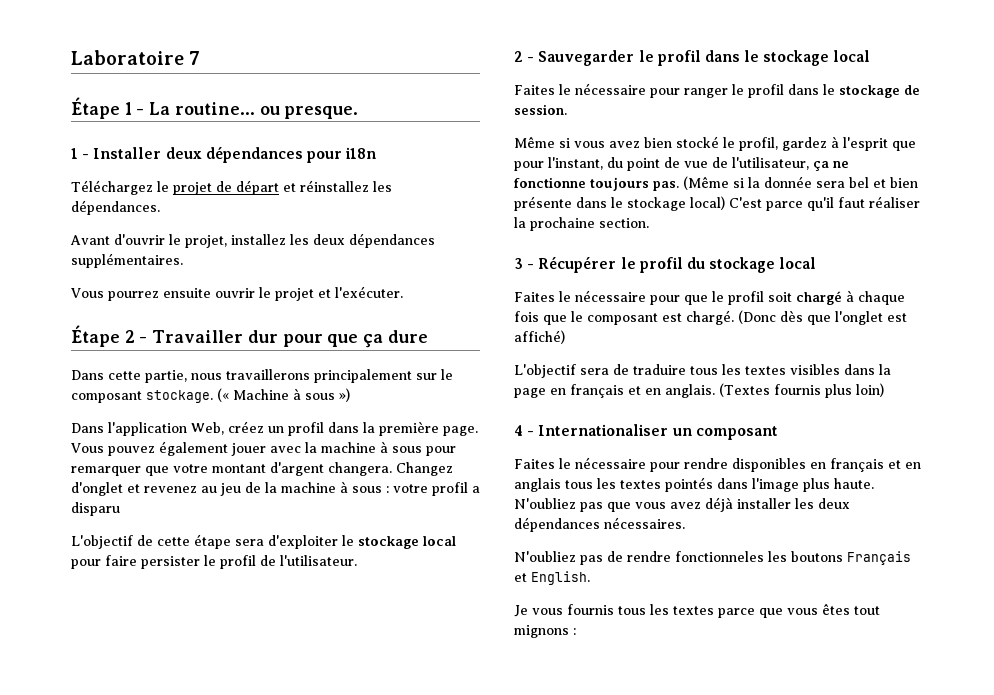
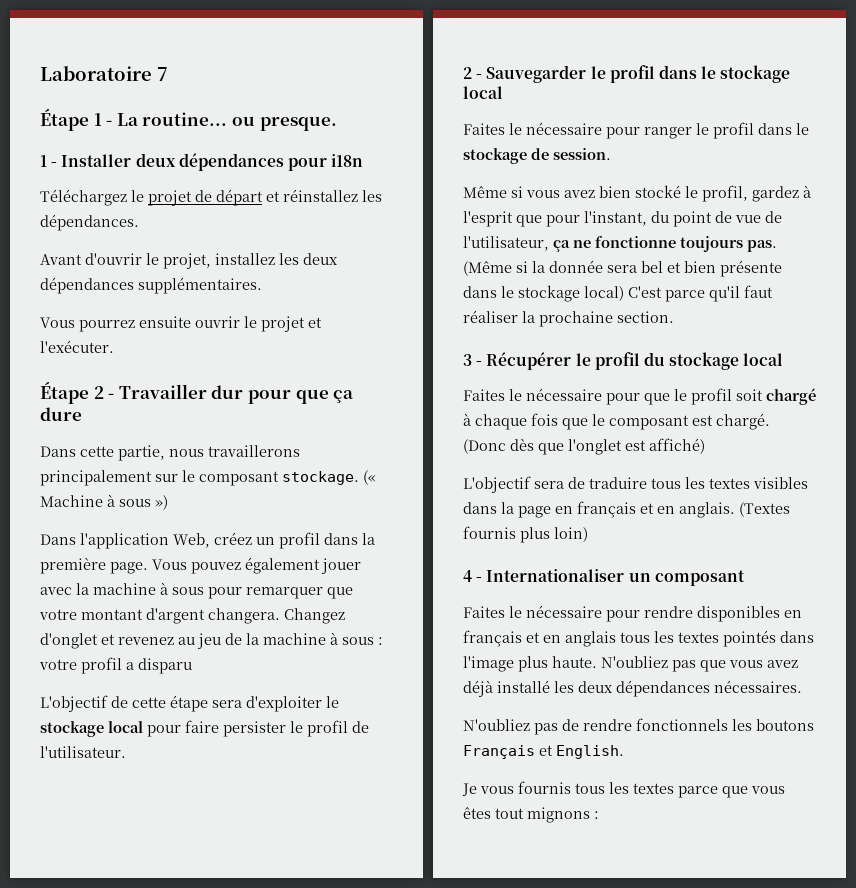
[737,498,791,509] installer -> [497,680,550,693] installé
[675,551,764,562] fonctionneles -> [636,718,728,731] fonctionnels

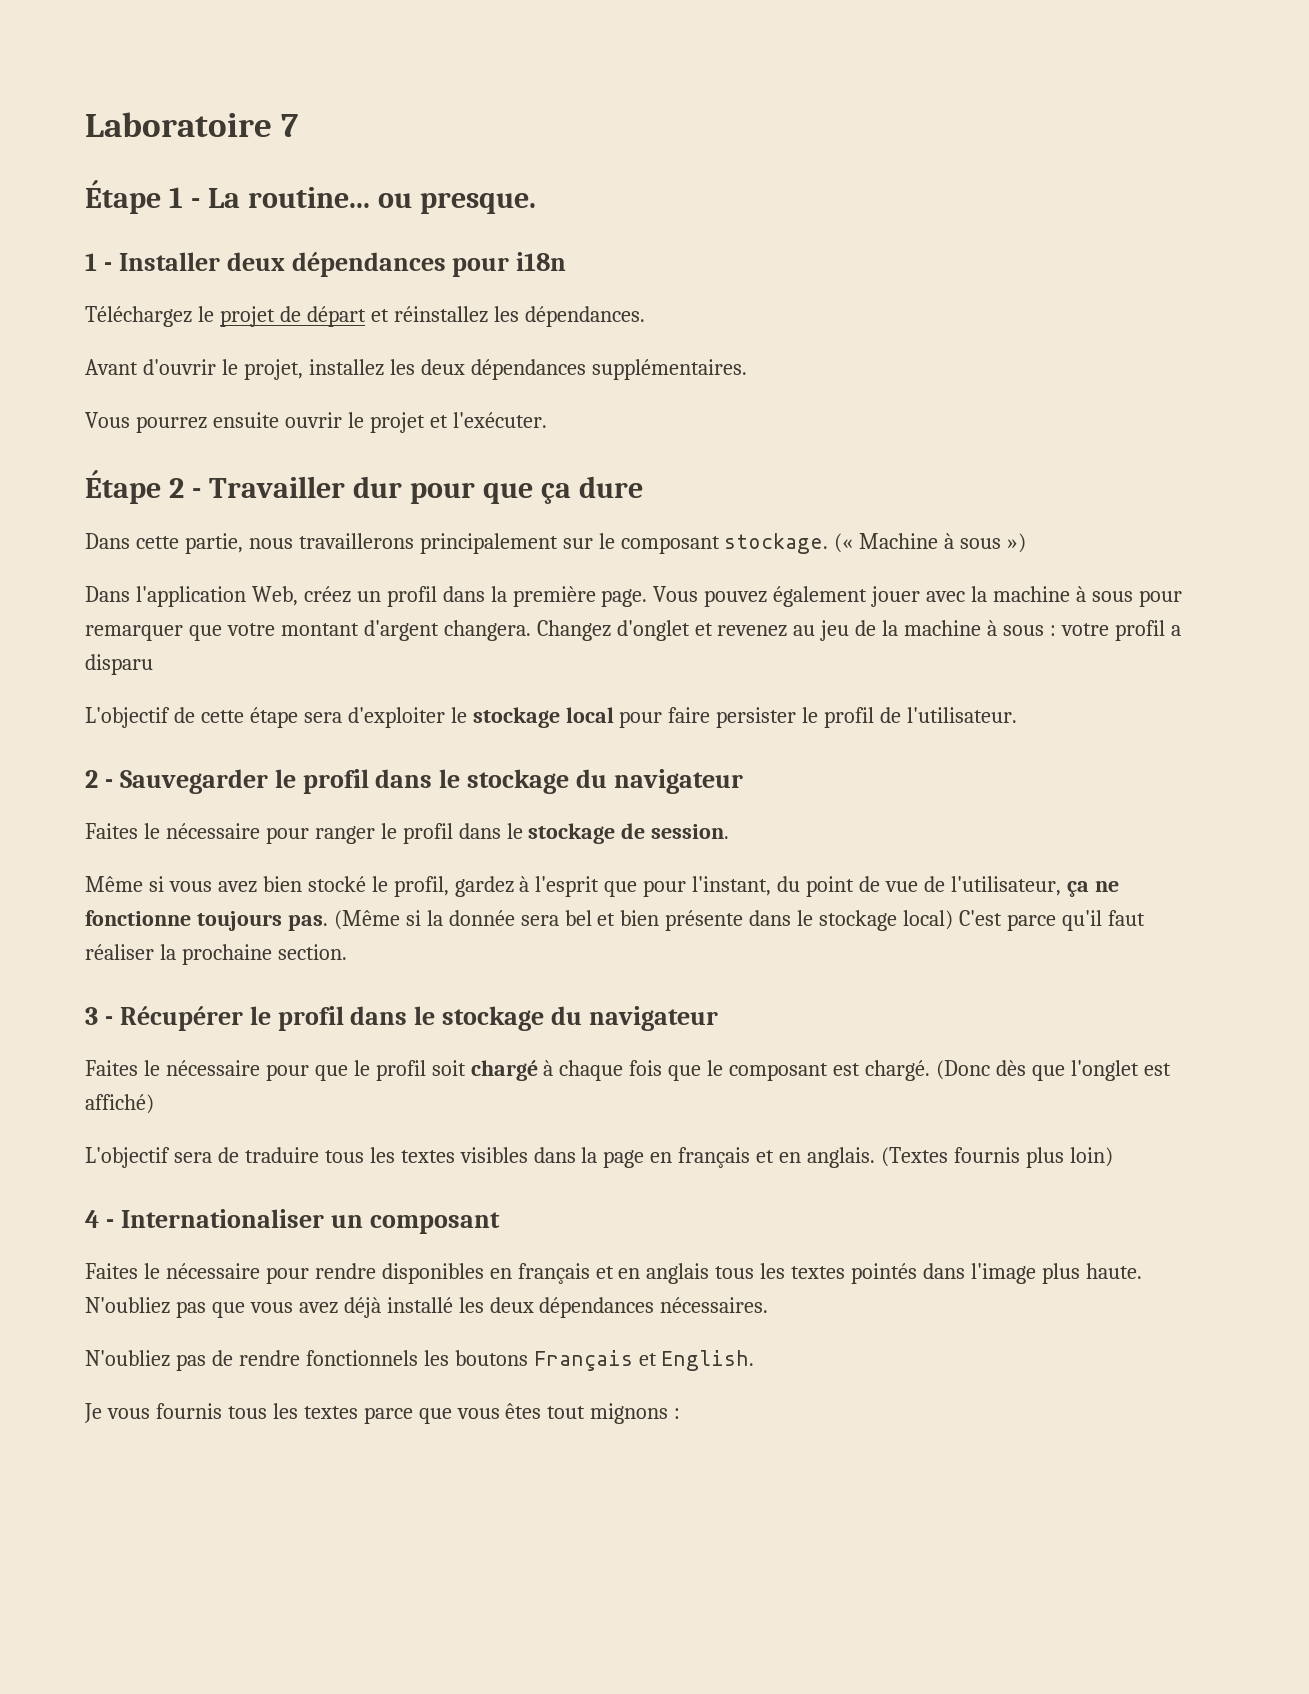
[463,86,503,99] local -> [576,769,743,794] du navigateur
[643,352,784,370] du stockage local -> [350,1006,718,1031] dans le stockage du navigateur

